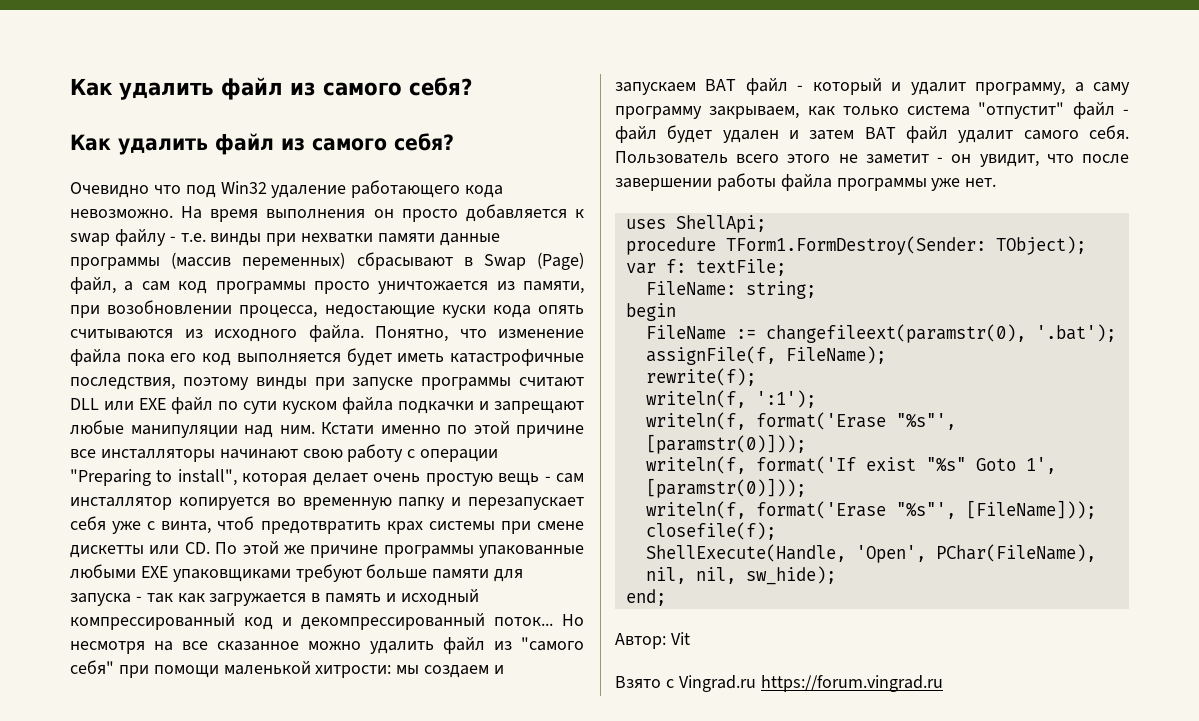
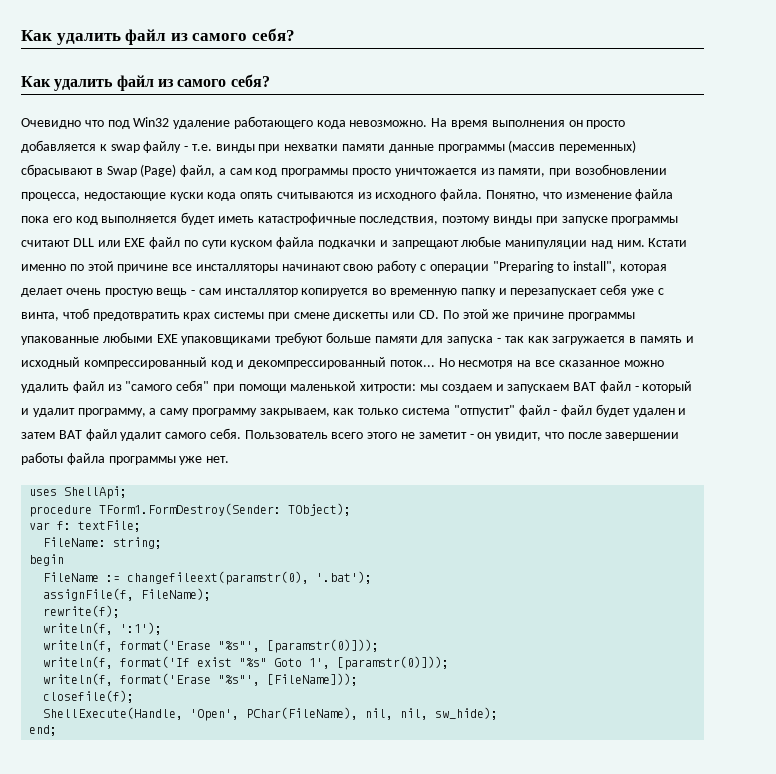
[615,632,690,649] [615,675,943,692] // Автор: Vit // Взято с Vingrad.ru https://forum.vingrad.ru -> (58, 730) none

